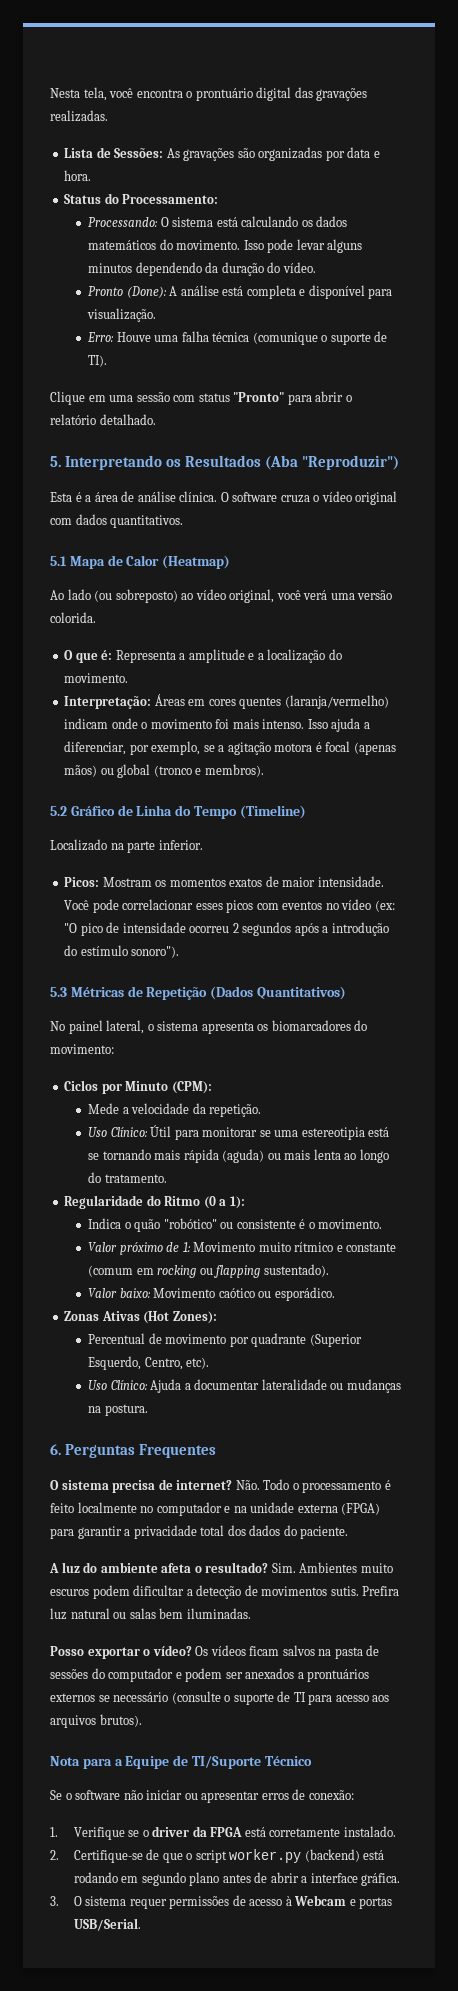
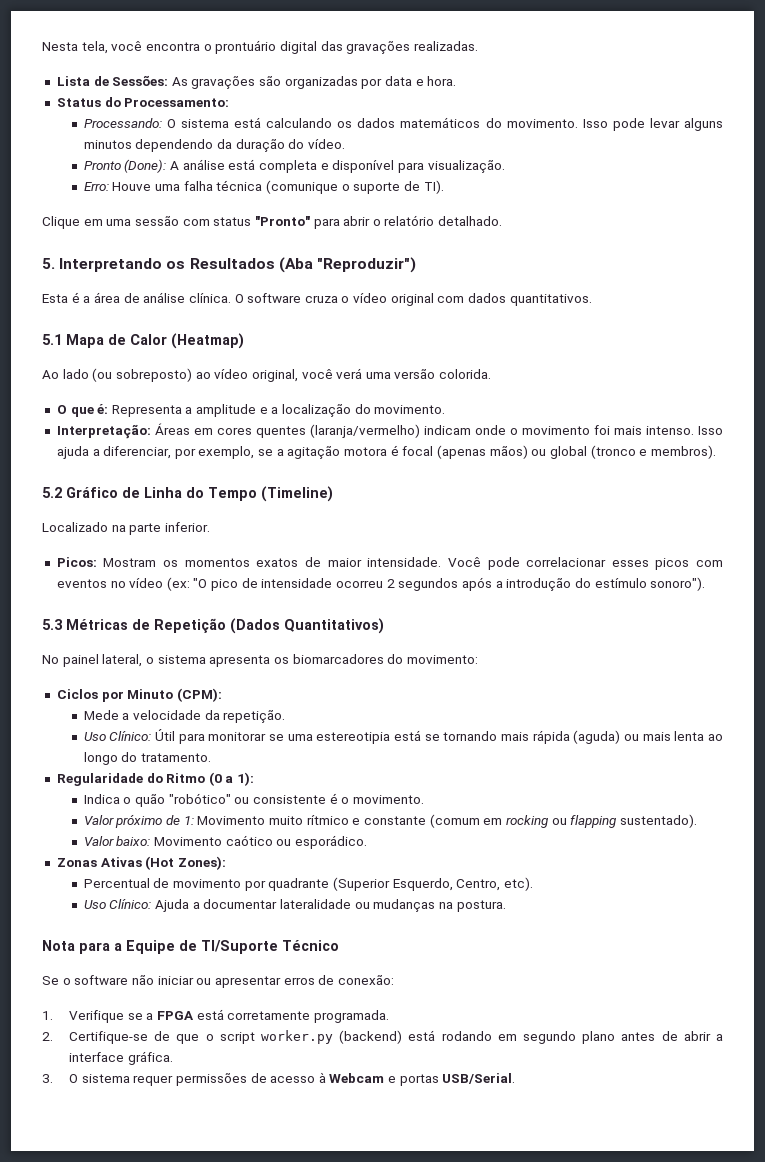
[50,1444,217,1458] [50,1479,391,1493] [50,1502,381,1516] [50,1525,349,1539] [49,1562,393,1573] [50,1585,400,1599] [50,1608,251,1620] [50,1645,380,1659] [50,1668,370,1682] [50,1691,390,1705] [50,1714,142,1728] // 6. Perguntas Frequentes // O sistema precisa de internet? Não. Todo o processamento é feito localmente no computador e na unidade externa (FPGA) para garantir a privacidade total dos dados do paciente. // A luz do ambiente afeta o resultado? Sim. Ambientes muito escuros podem dificultar a detecção de movimentos sutis. Prefira luz natural ou salas bem iluminadas. // Posso exportar o vídeo? Os vídeos ficam salvos na pasta de sessões do computador e podem ser anexados a prontuários externos se necessário (consulte o suporte de TI para acesso aos arquivos brutos). -> (506, 906) none
[142,1826,207,1837] o driver da -> [146,1013,154,1020] a
[343,1826,396,1837] instalado. -> [313,1010,389,1023] programada.

